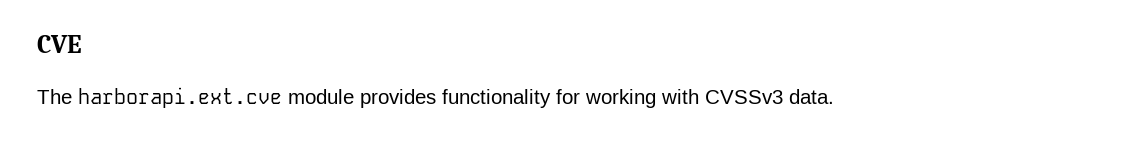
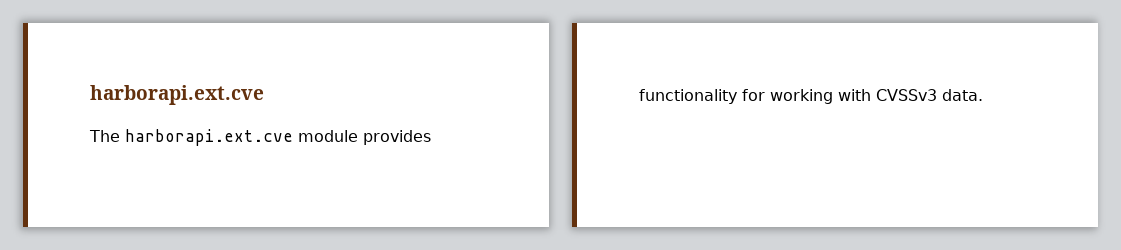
[37,35,82,53] CVE -> [90,85,264,105] harborapi.ext.cve

